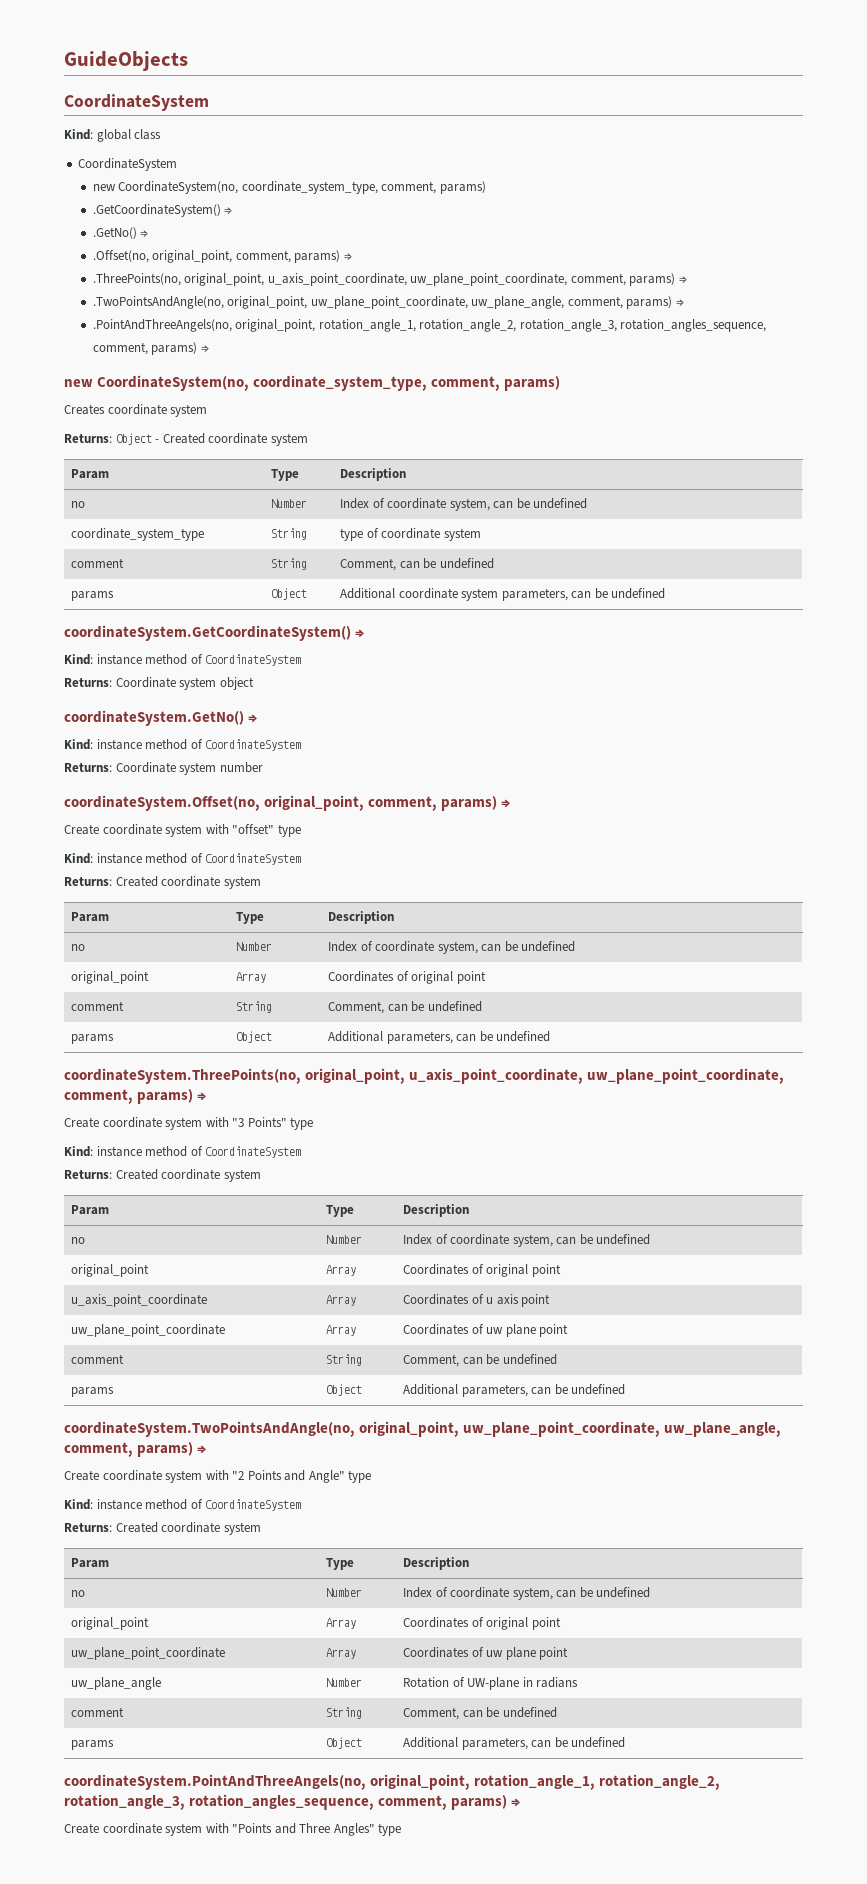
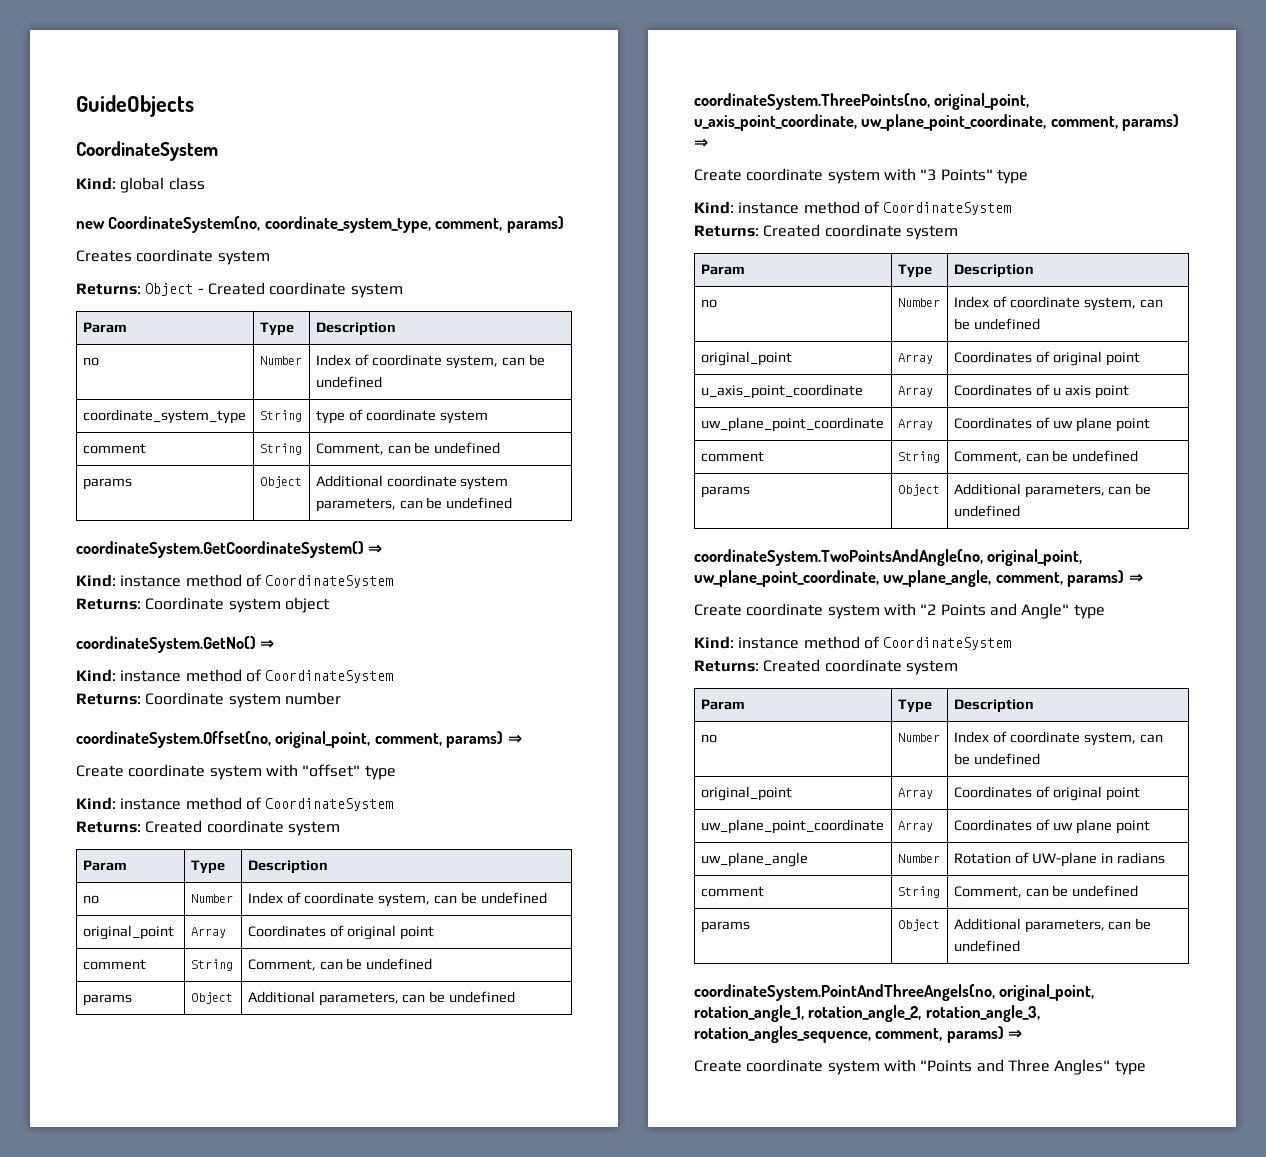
[78,158,178,171] [92,181,486,194] [92,204,233,217] [92,227,149,239] [92,250,352,263] [92,273,687,286] [92,296,684,309] [92,319,767,332] [92,342,209,355] // CoordinateSystem // new CoordinateSystem(no, coordinate_system_type, comment, params) // .GetCoordinateSystem() ⇒ // .GetNo() ⇒ // .Offset(no, original_point, comment, params) ⇒ // .ThreePoints(no, original_point, u_axis_point_coordinate, uw_plane_point_coordinate, comment, params) ⇒ // .TwoPointsAndAngle(no, original_point, uw_plane_point_coordinate, uw_plane_angle, comment, params) ⇒ // .PointAndThreeAngels(no, original_point, rotation_angle_1, rotation_angle_2, rotation_angle_3, rotation_angles_sequence, comment, params) ⇒ -> (205, 183) none

